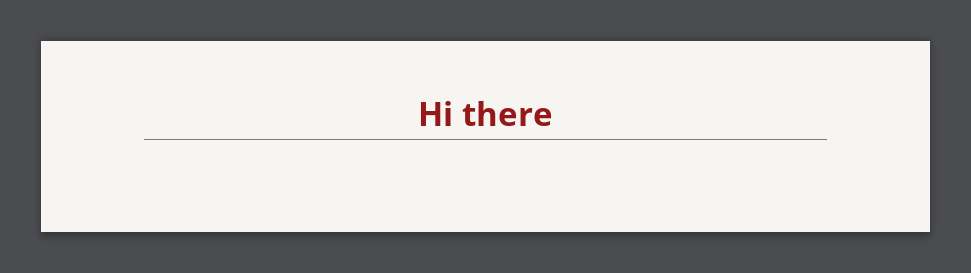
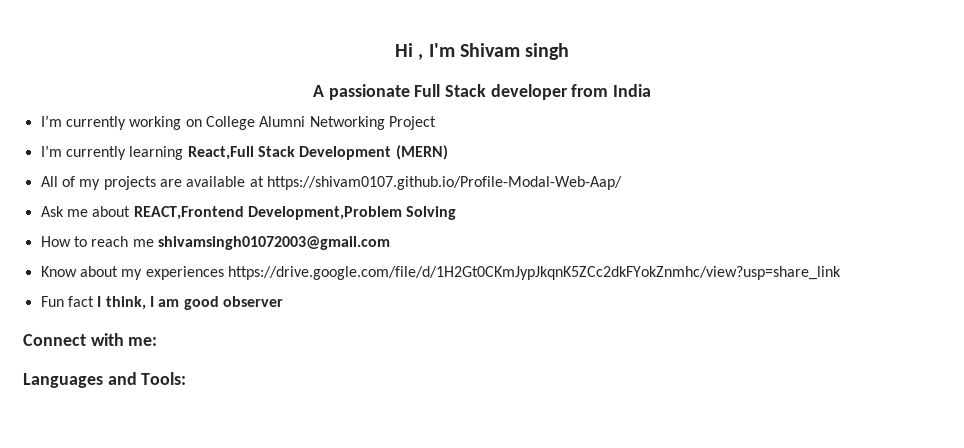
[462,101,554,126] there -> [418,43,570,60] [312,84,652,100] [40,115,436,130] [40,145,448,160] [40,176,622,190] [40,206,457,220] [40,236,390,250] [40,266,841,280] [40,296,283,310] [23,333,158,346] [23,372,187,388] , I'm Shivam singh // A passionate Full Stack developer from India // I’m currently working on College Alumni Networking Project // I’m currently learning React,Full Stack Development (MERN) // All of my projects are available at https://shivam0107.github.io/Profile-Modal-Web-Aap/ // Ask me about REACT,Frontend Development,Problem Solving // How to reach me shivamsingh01072003@gmail.com // Know about my experiences https://drive.google.com/file/d/1H2Gt0CKmJypJkqnK5ZCc2dkFYokZnmhc/view?usp=share_link // Fun fact I think, I am good observer // Connect with me: // Languages and Tools:

